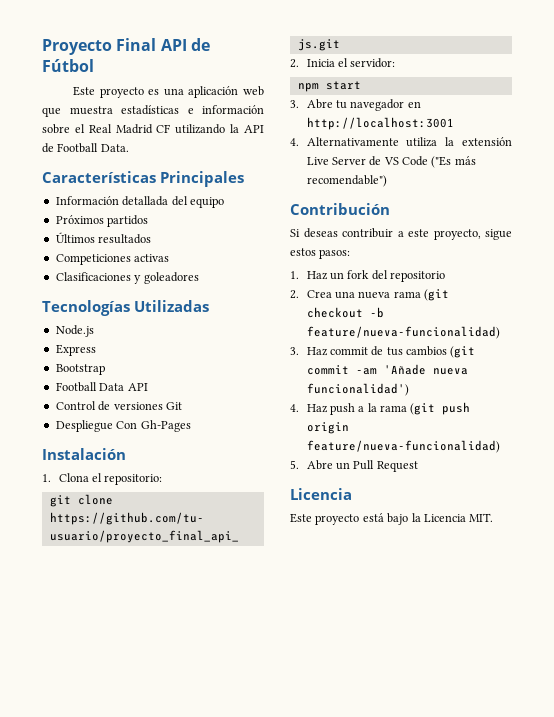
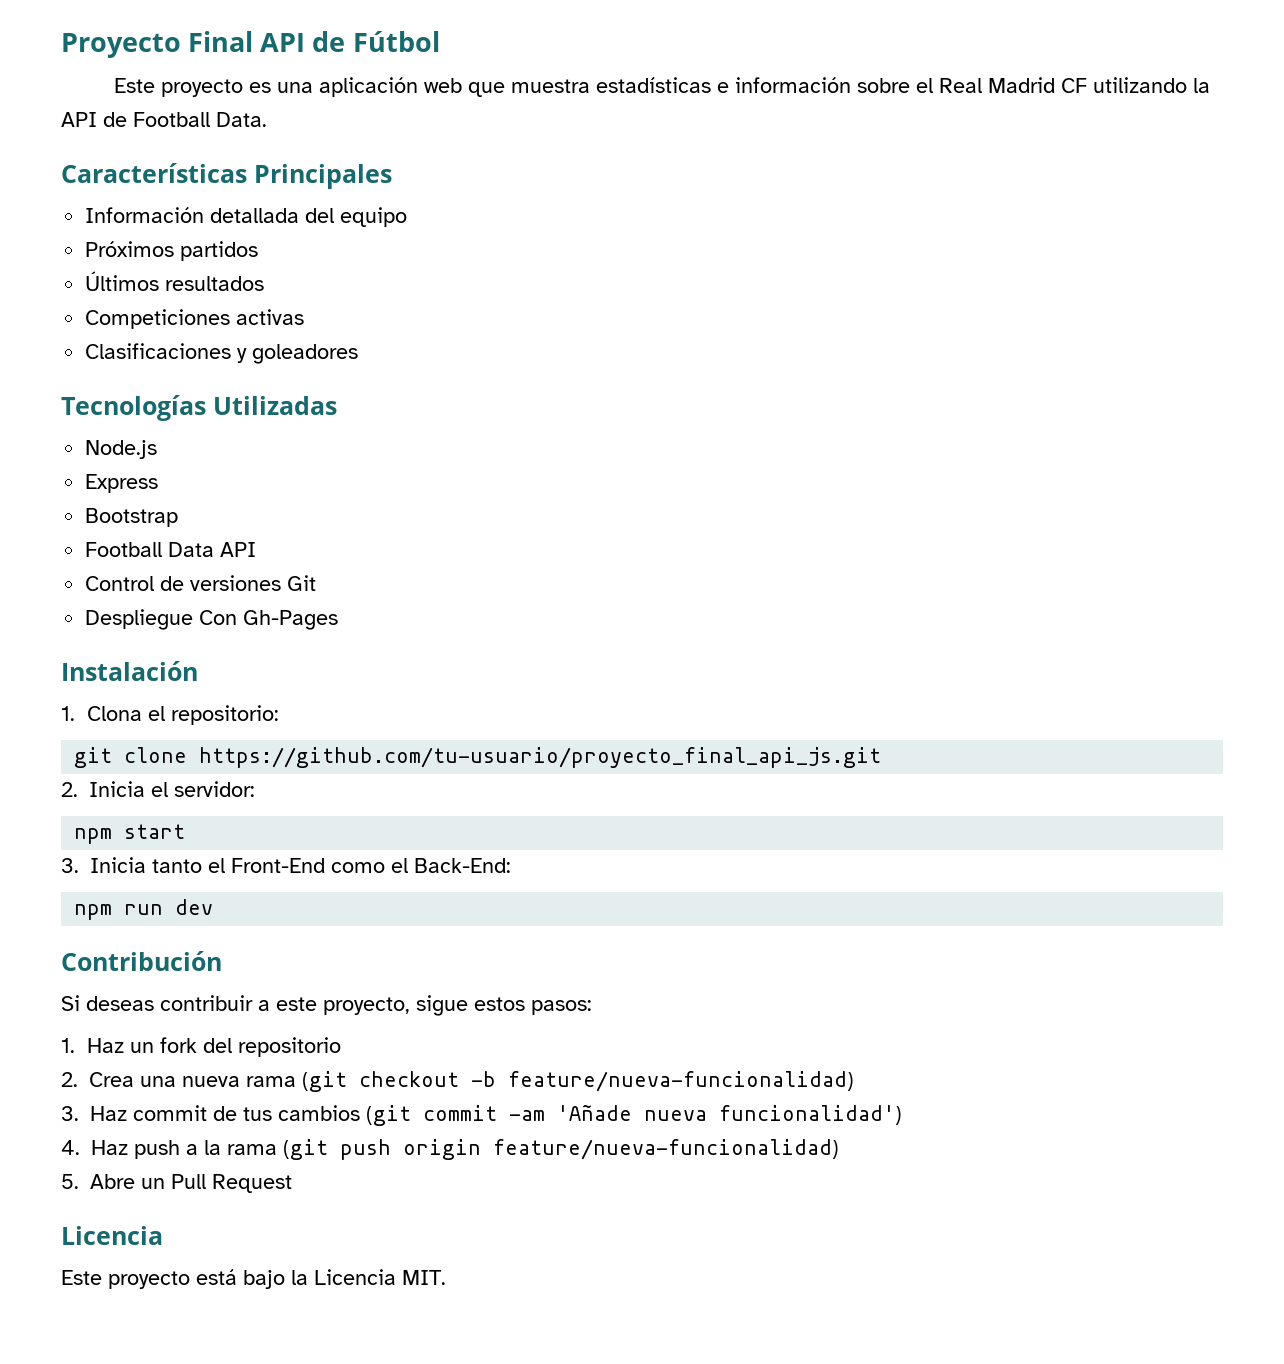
[306,99,421,111] [306,117,454,130] [290,137,512,147] [306,156,476,168] [306,175,387,187] Abre tu navegador en http://localhost:3001 // 4. Alternativamente utiliza la extensión Live Server de VS Code ("Es más recomendable") -> [90,857,511,873] [74,899,214,920] Inicia tanto el Front-End como el Back-End: // npm run dev

